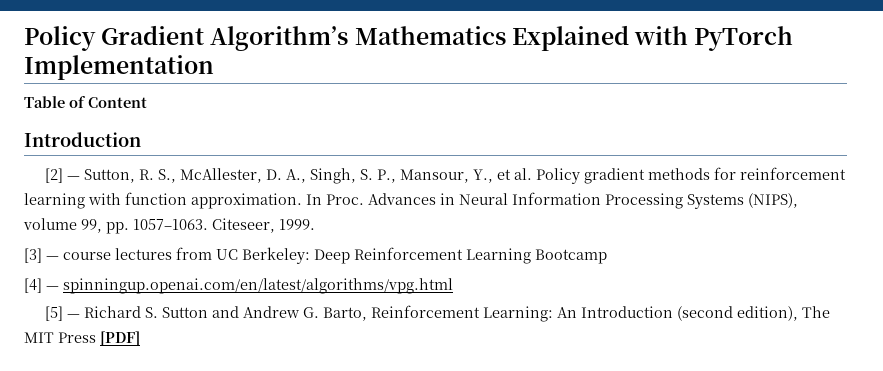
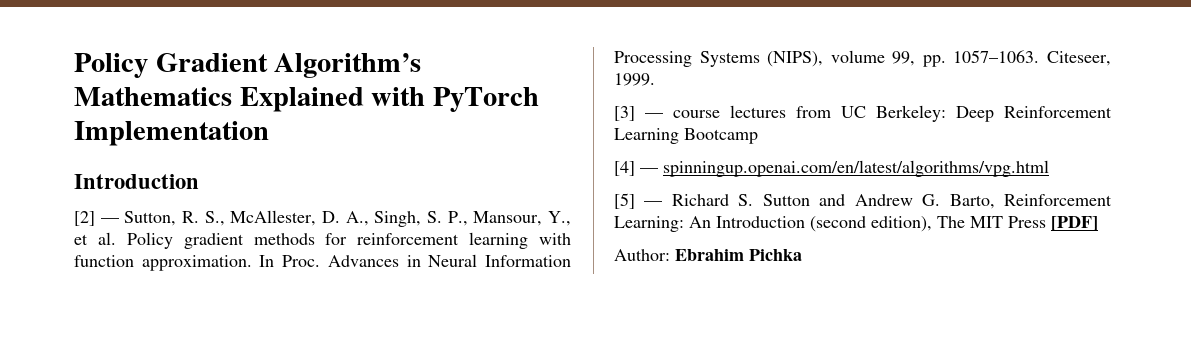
[24,96,147,108] // Table of Content -> (269, 133) none
(140, 338) none -> [614,249,802,261] // Author: Ebrahim Pichka

